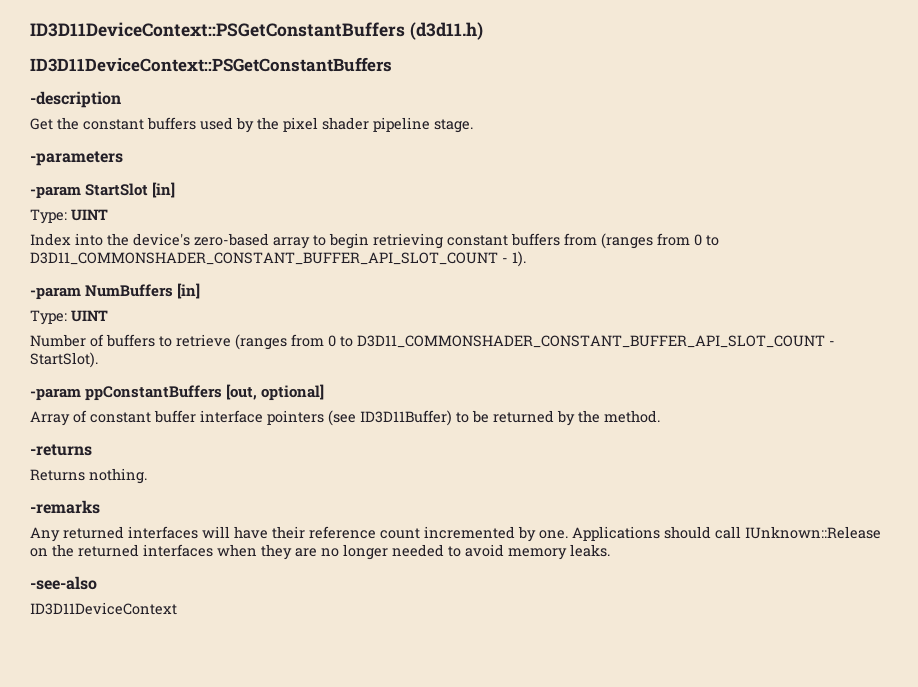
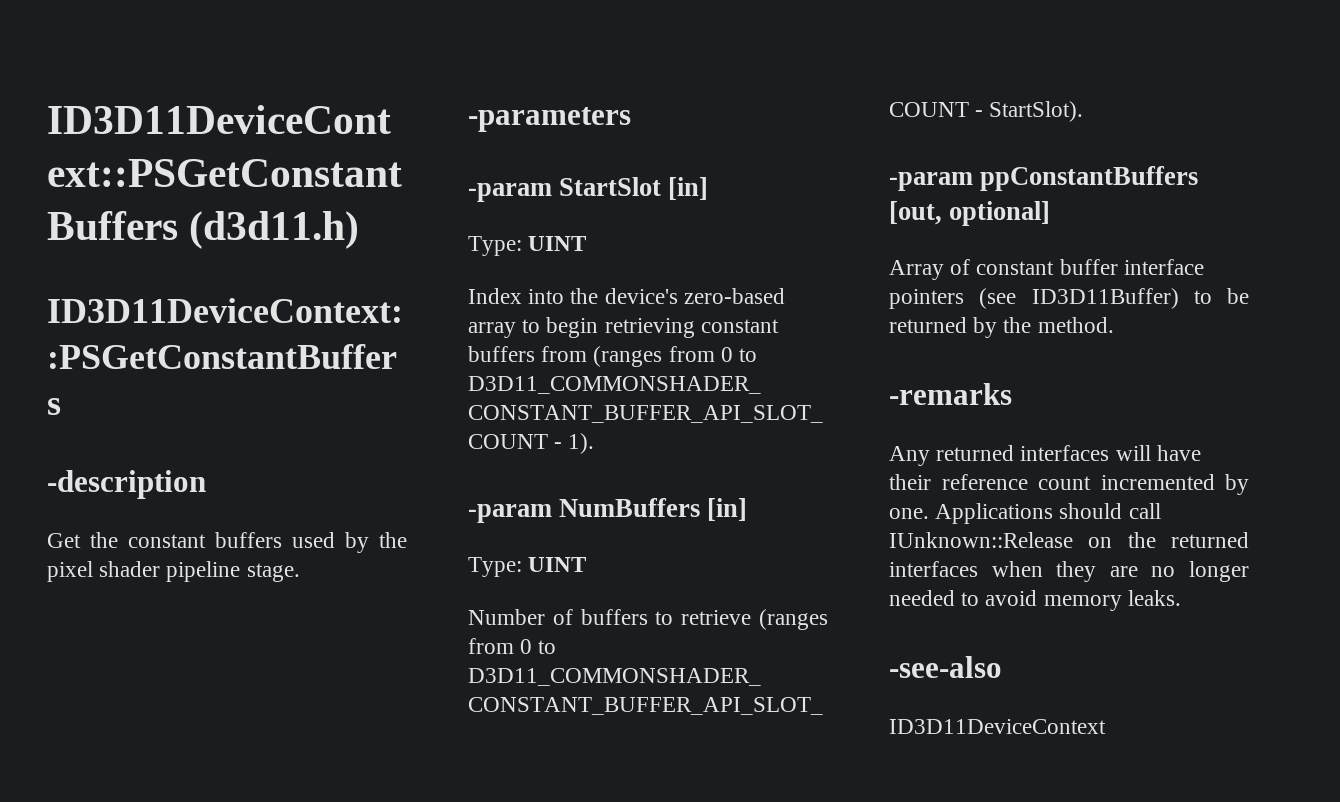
[30,444,92,456] [30,468,147,484] // -returns // Returns nothing. -> (1114, 325) none

